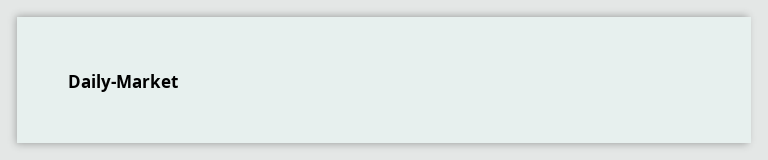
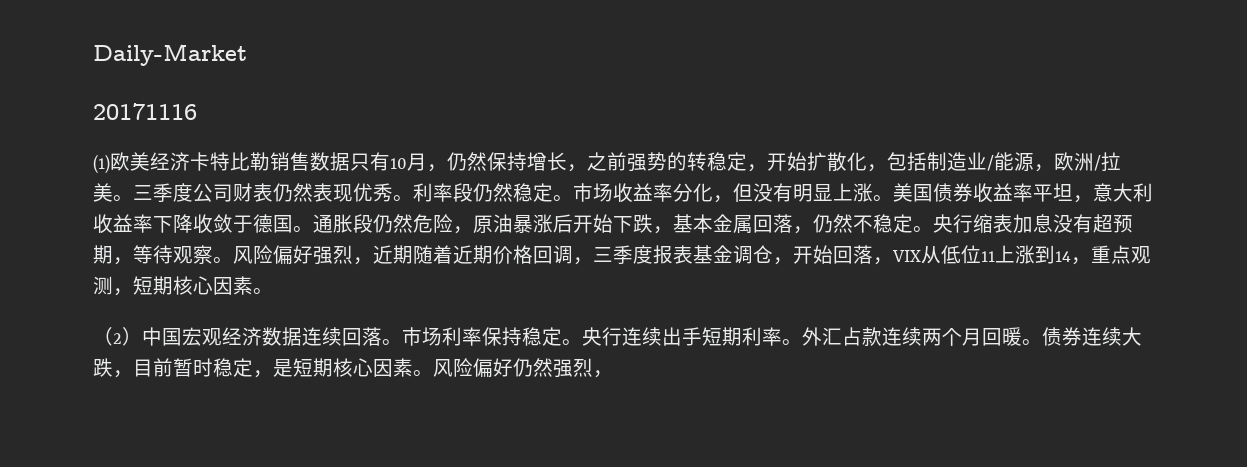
(178, 83) none -> [93,103,197,120] [93,152,1121,174] [93,183,1153,203] [93,214,1133,234] [93,245,1151,265] [93,276,273,296] [93,327,1142,346] [93,358,613,378] // 20171116 // (1)欧美经济卡特比勒销售数据只有10月，仍然保持增长，之前强势的转稳定，开始扩散化，包括制造业/能源，欧洲/拉美。三季度公司财表仍然表现优秀。利率段仍然稳定。市场收益率分化，但没有明显上涨。美国债券收益率平坦，意大利收益率下降收敛于德国。通胀段仍然危险，原油暴涨后开始下跌，基本金属回落，仍然不稳定。央行缩表加息没有超预期，等待观察。风险偏好强烈，近期随着近期价格回调，三季度报表基金调仓，开始回落，VIX从低位11上涨到14，重点观测，短期核心因素。 // （2）中国宏观经济数据连续回落。市场利率保持稳定。央行连续出手短期利率。外汇占款连续两个月回暖。债券连续大跌，目前暂时稳定，是短期核心因素。风险偏好仍然强烈，

